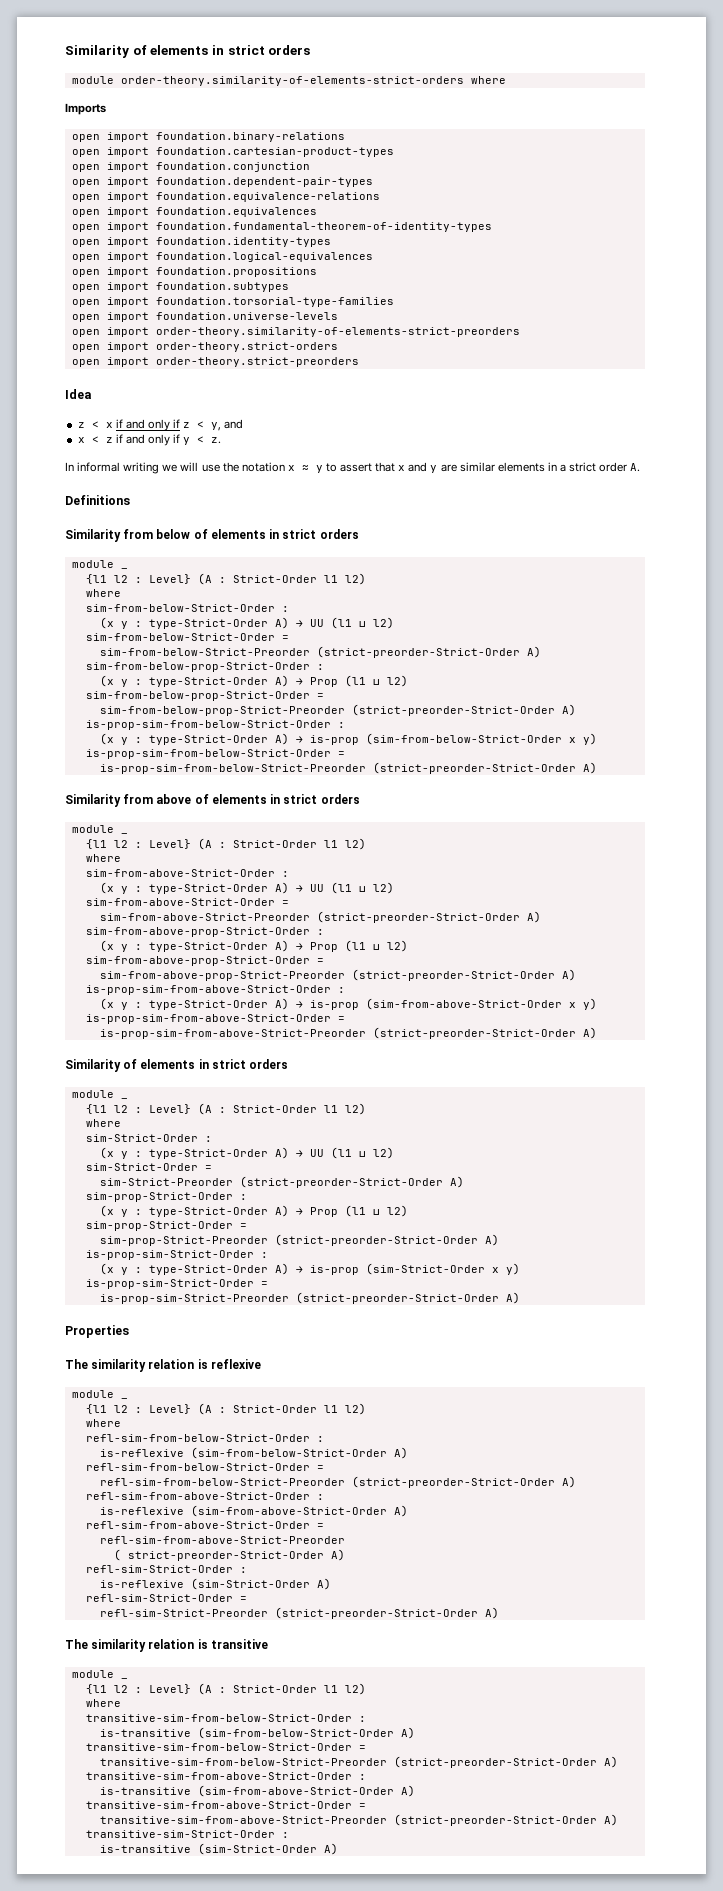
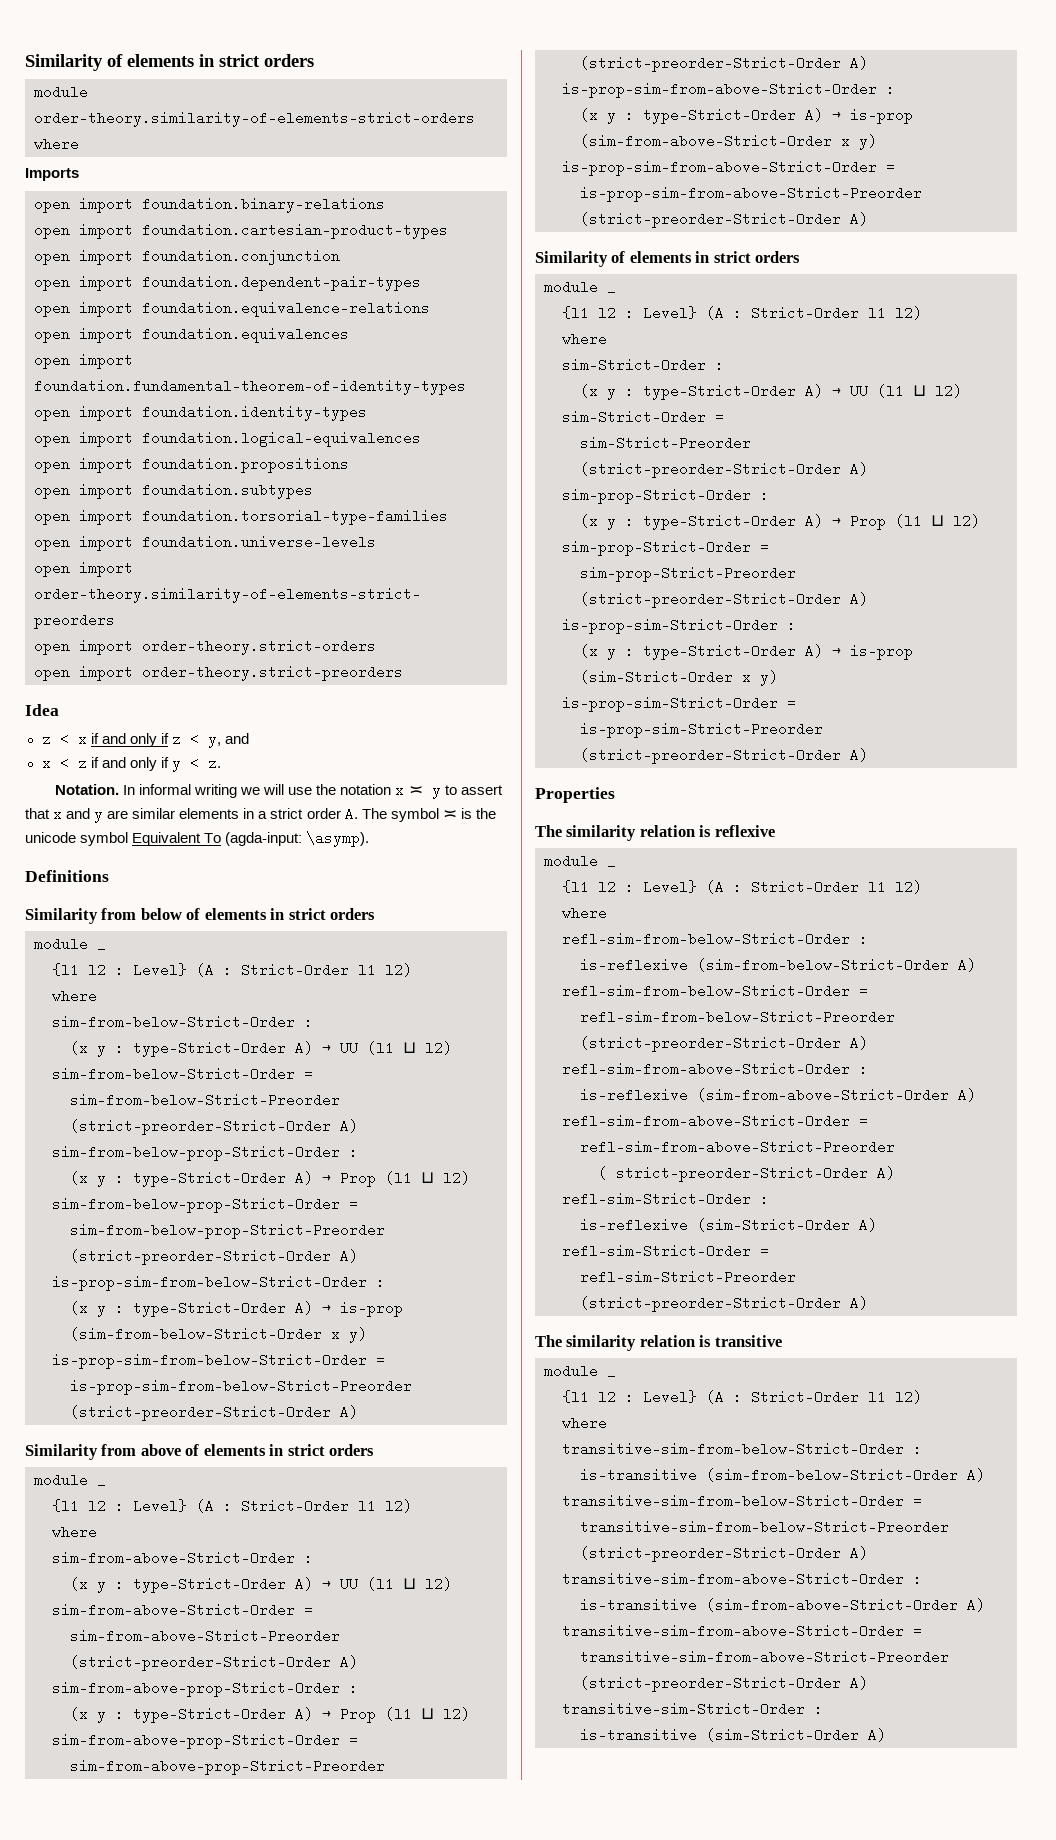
(222, 440) none -> [54,784,119,795] Notation.
[301,465,309,471] ≈ -> [409,786,424,795] ≍
(641, 467) none -> [361,808,496,822] [25,831,370,847] The symbol ≍ is the unicode symbol Equivalent To (agda-input: \asymp).

